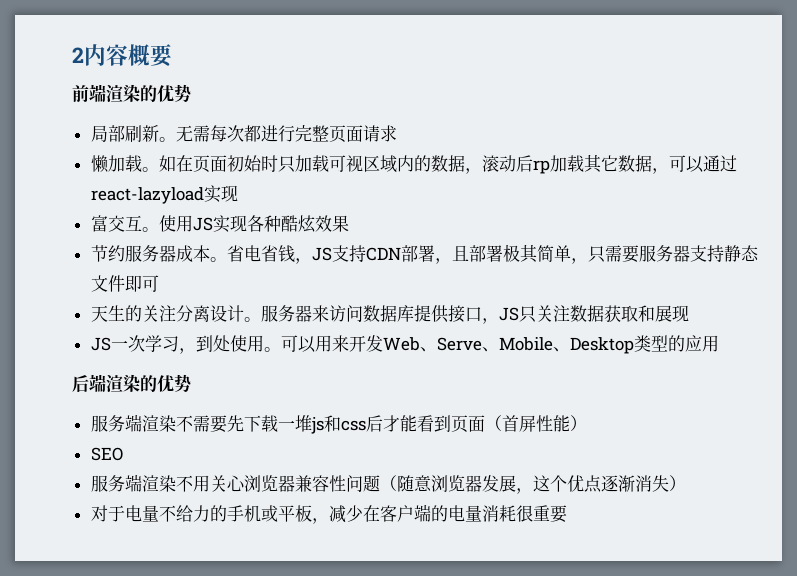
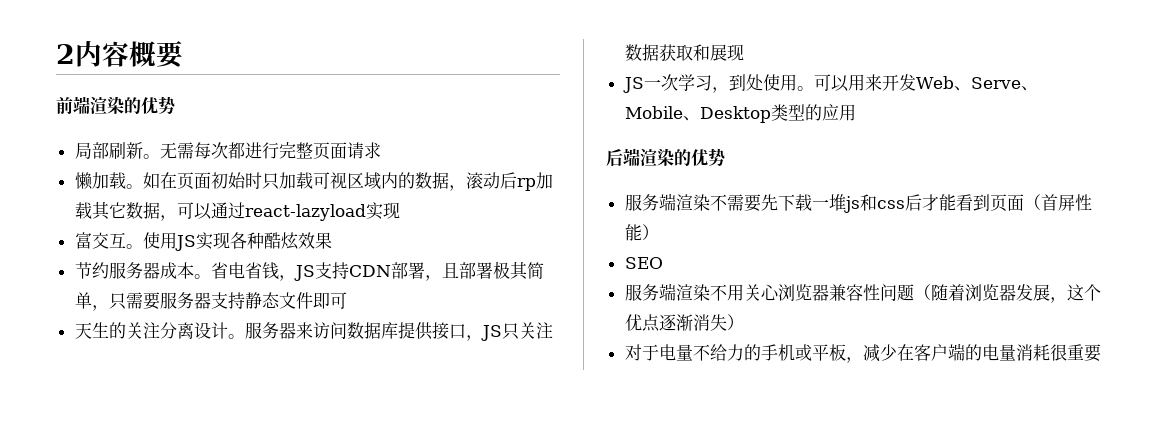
[413,475,432,492] 意 -> [947,284,965,301] 着

